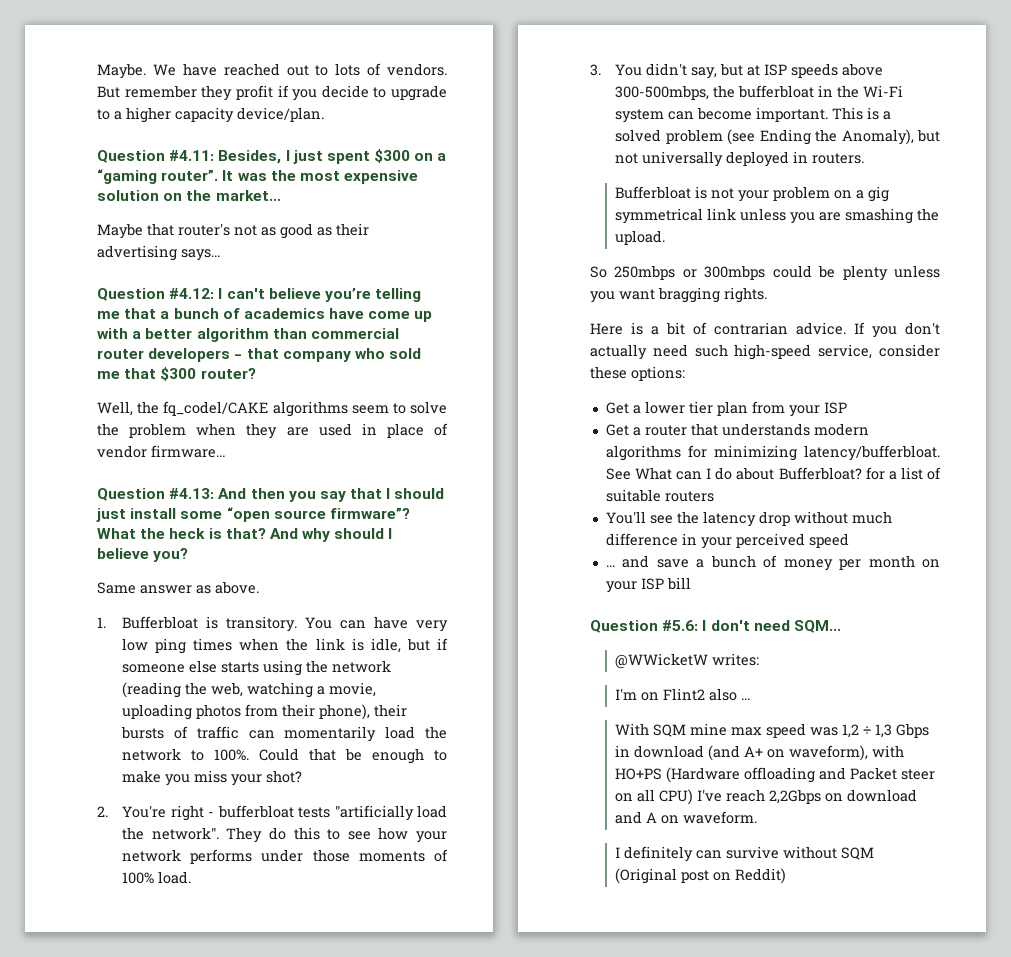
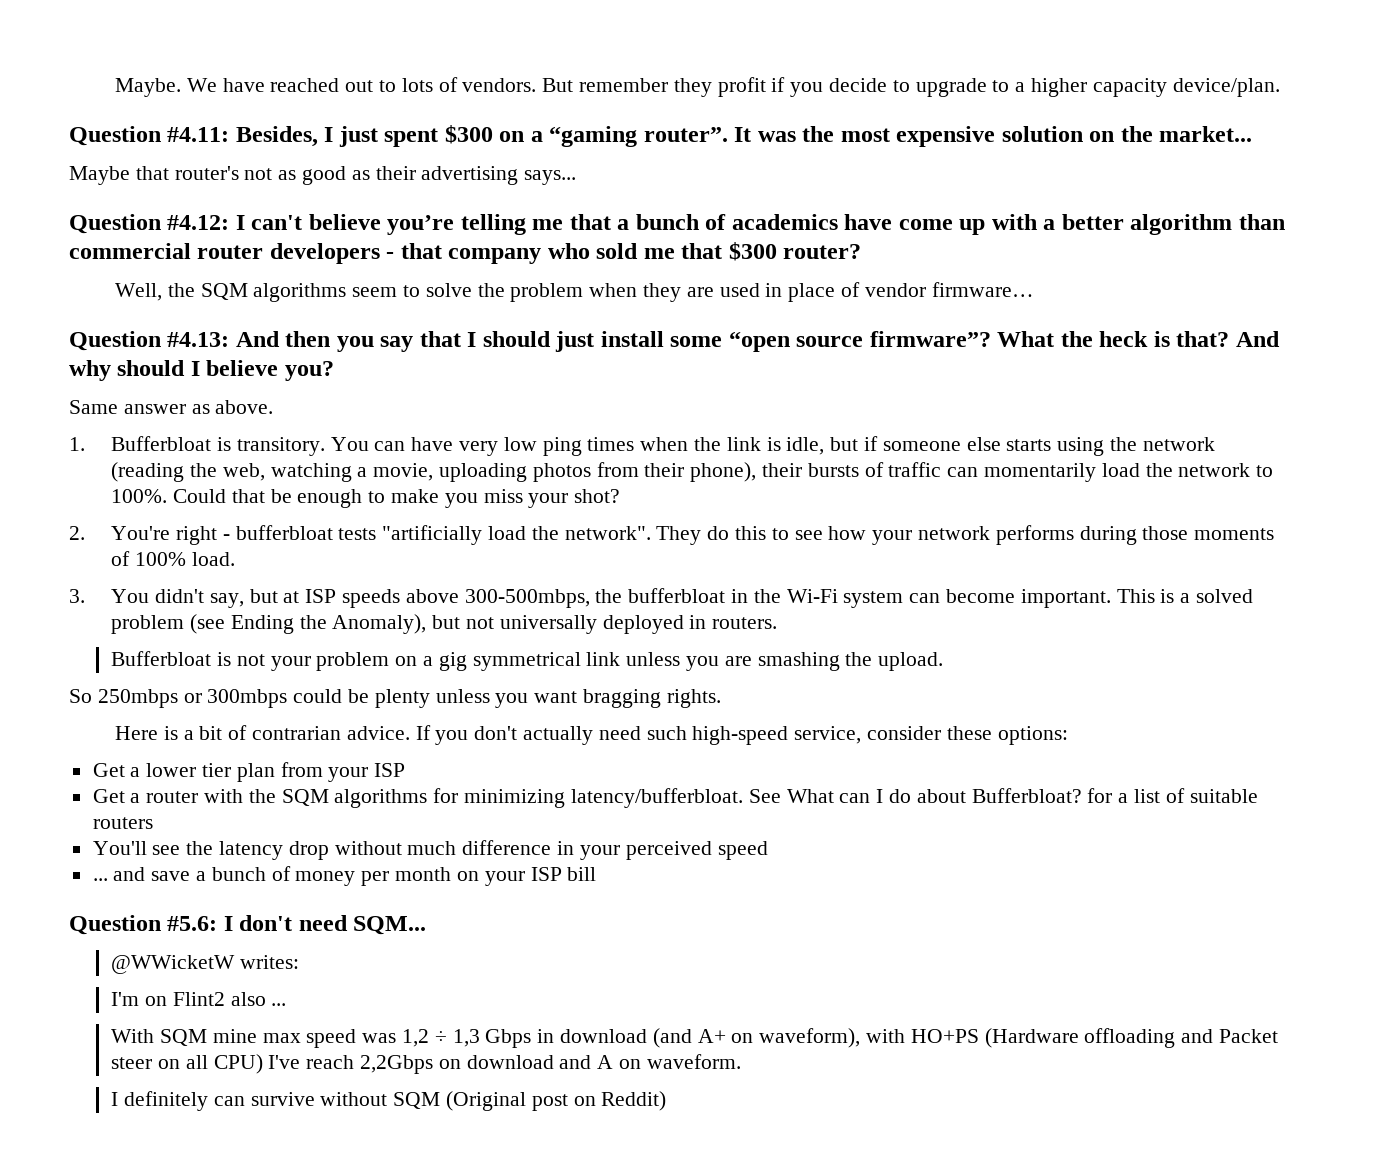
[163,401,269,416] fq_codel/CAKE -> [200,283,248,300] SQM
[261,849,304,862] under -> [1079,526,1137,545] during
[690,423,869,436] that understands modern -> [204,789,329,806] with the SQM

